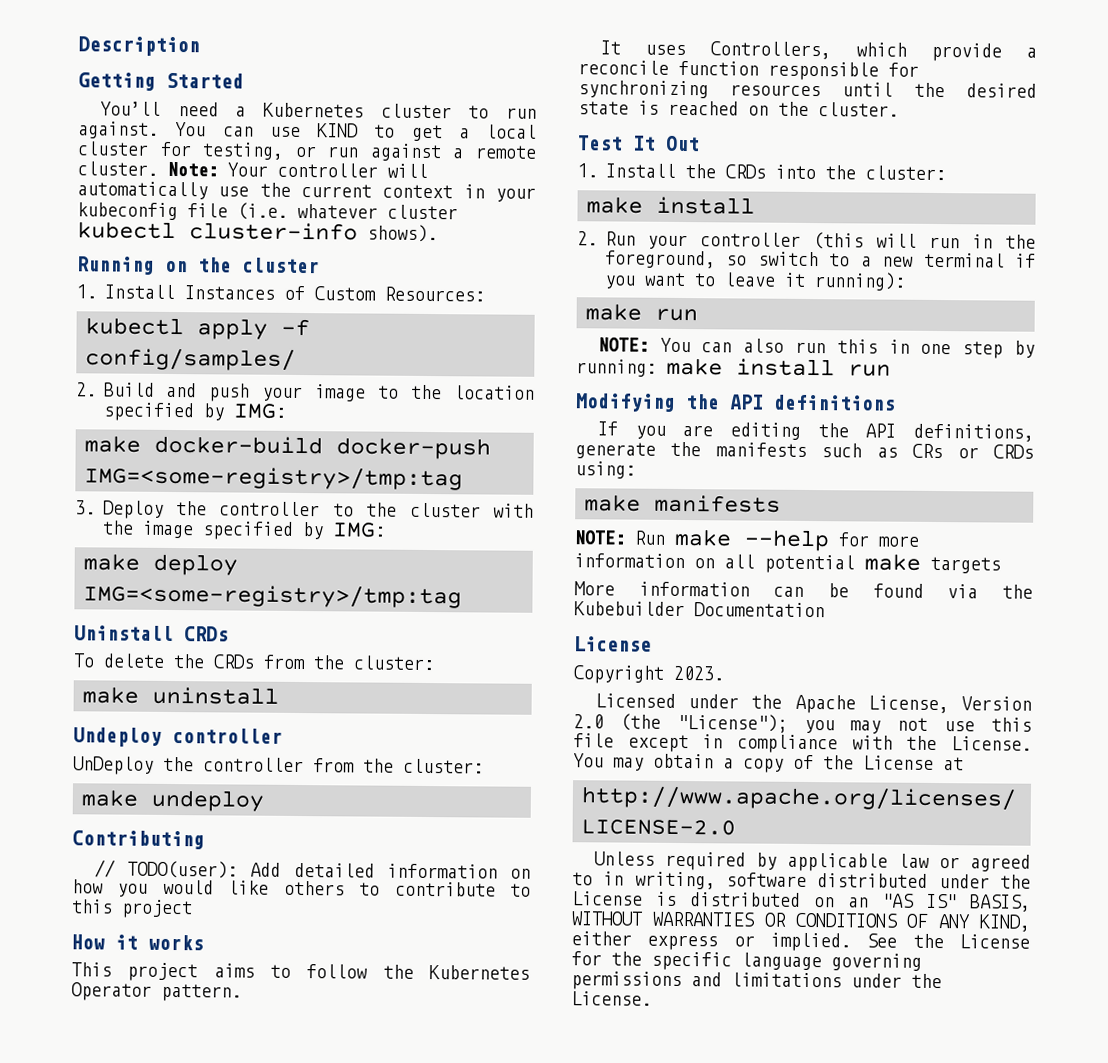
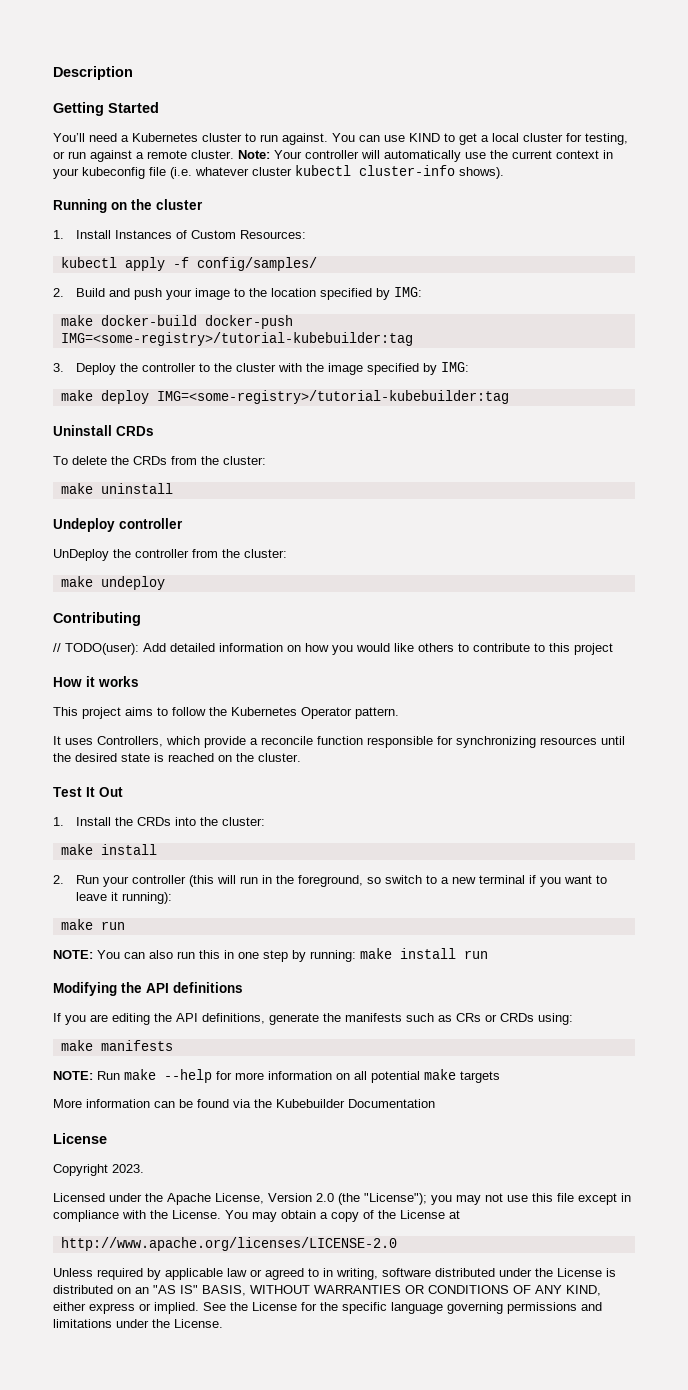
[84,466,463,491] IMG=<some-registry>/tmp:tag -> [60,332,413,346] IMG=<some-registry>/tutorial-kubebuilder:tag
[83,584,462,609] IMG=<some-registry>/tmp:tag -> [156,390,509,404] IMG=<some-registry>/tutorial-kubebuilder:tag

